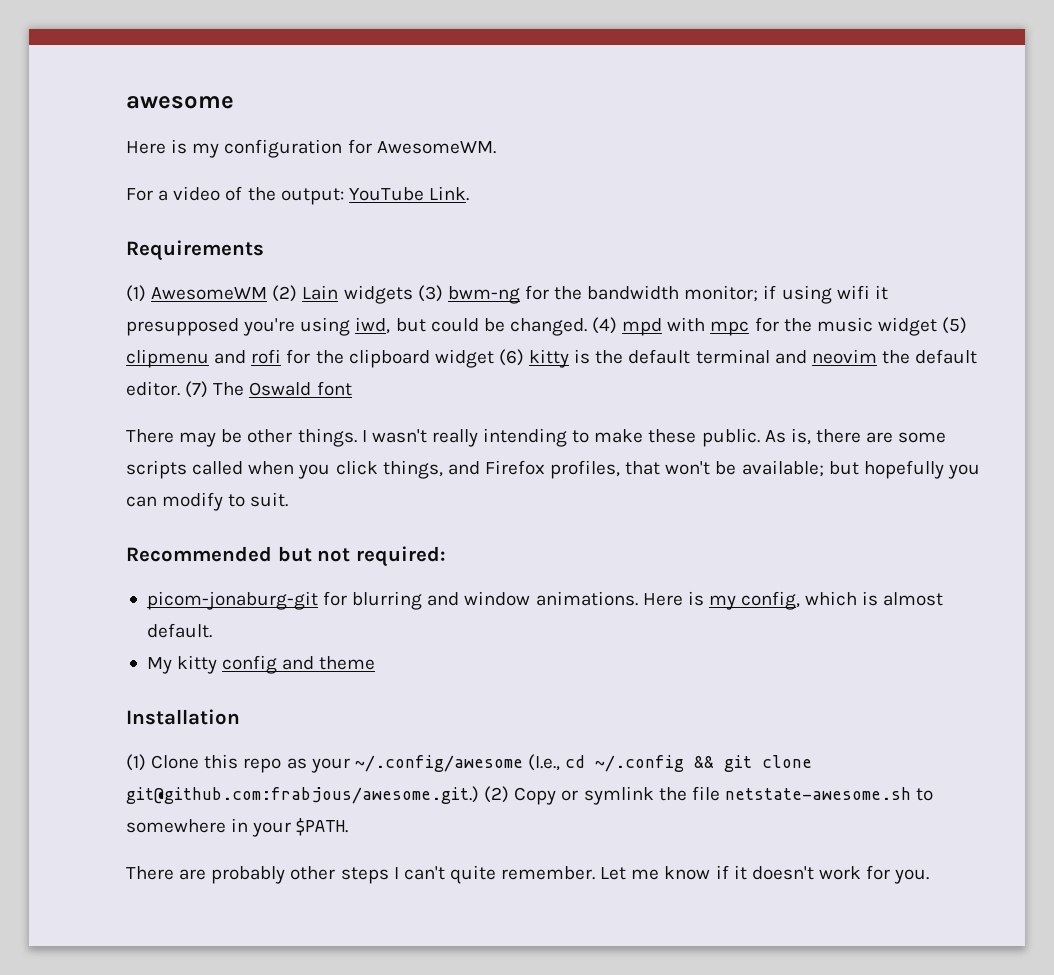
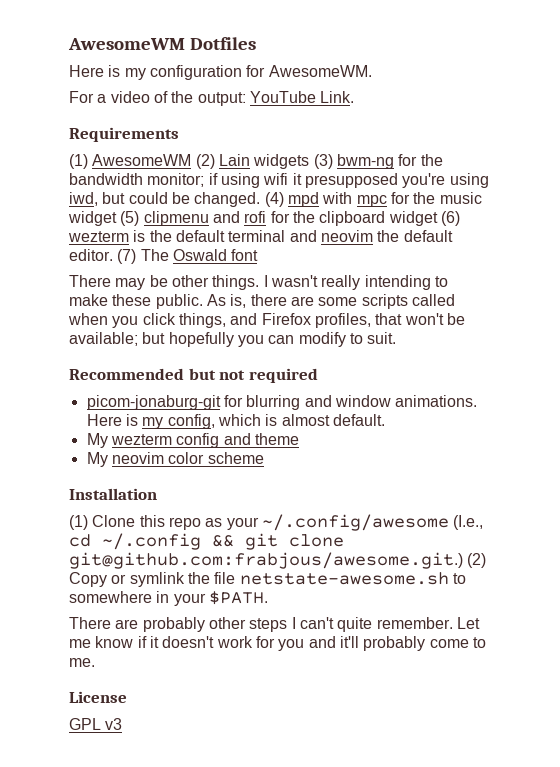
[126,96,234,109] awesome -> [68,37,257,50] AwesomeWM Dotfiles
[529,349,570,368] kitty -> [68,231,129,242] wezterm
[355,546,446,567] required: -> [248,368,318,383] required
[177,655,218,674] kitty -> [110,434,172,445] wezterm
(376, 663) none -> [86,452,264,467] // My neovim color scheme
[894,869,930,884] you. -> [278,636,486,651] [69,658,95,667] [69,691,127,703] [69,718,123,730] you and it'll probably come to me. // License // GPL v3

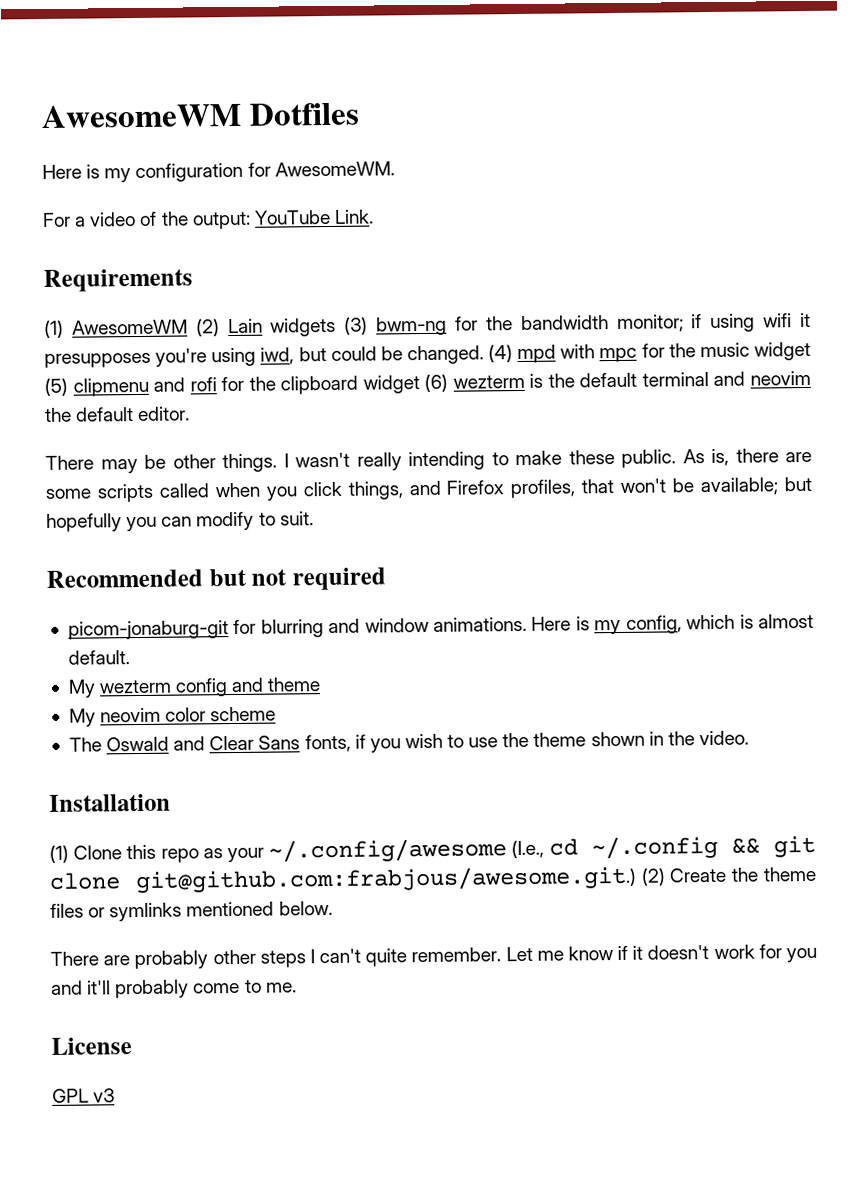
[304,173,398,188] presupposed -> [44,352,151,368] presupposes
[117,249,259,264] (7) The Oswald font -> (191, 413) none
(264, 458) none -> [68,730,749,753] // The Oswald and Clear Sans fonts, if you wish to use the theme shown in the video.
[69,572,466,587] [69,591,268,606] Copy or symlink the file netstate-awesome.sh to somewhere in your $PATH. -> [669,866,817,883] [50,900,333,922] Create the theme files or symlinks mentioned below.

